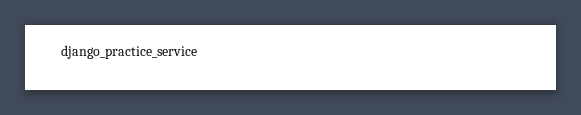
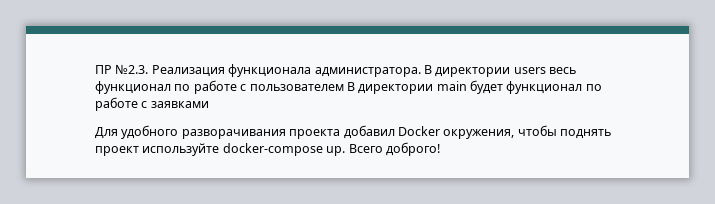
[61,45,197,59] django_practice_service -> [95,64,576,77] [95,80,602,94] [95,97,209,111] [95,125,611,139] [95,142,440,156] ПР №2.3. Реализация функционала администратора. В директории users весь функционал по работе с пользователем В директории main будет функционал по работе с заявками // Для удобного разворачивания проекта добавил Docker окружения, чтобы поднять проект используйте docker-compose up. Всего доброго!

